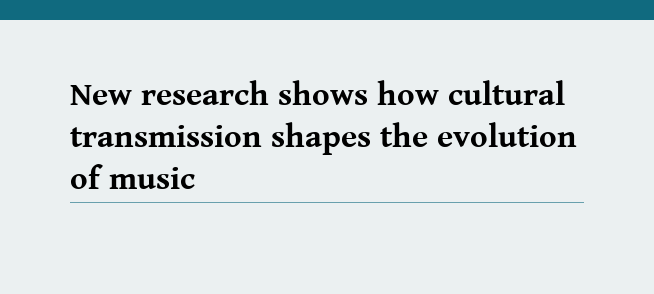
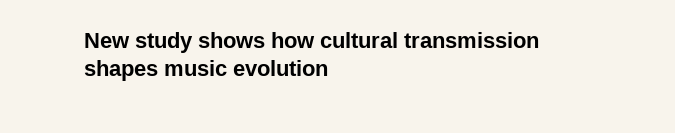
[141,80,269,105] research -> [135,32,193,53] study
[380,122,577,147] [70,164,195,189] the evolution of music -> [164,60,328,76] music evolution

